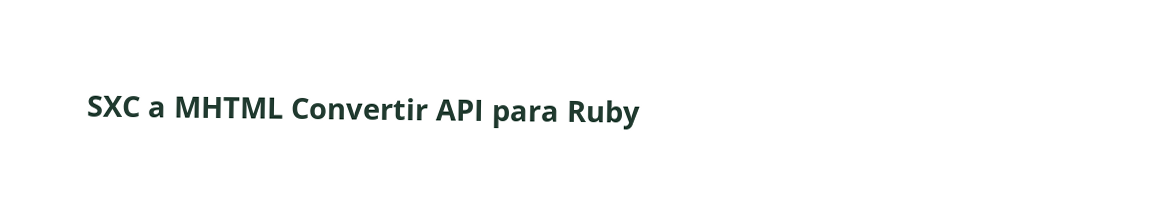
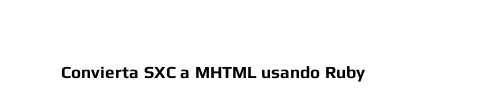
(86, 106) none -> [61,66,139,79] Convierta
[289,96,560,129] Convertir API para -> [261,66,321,79] usando

